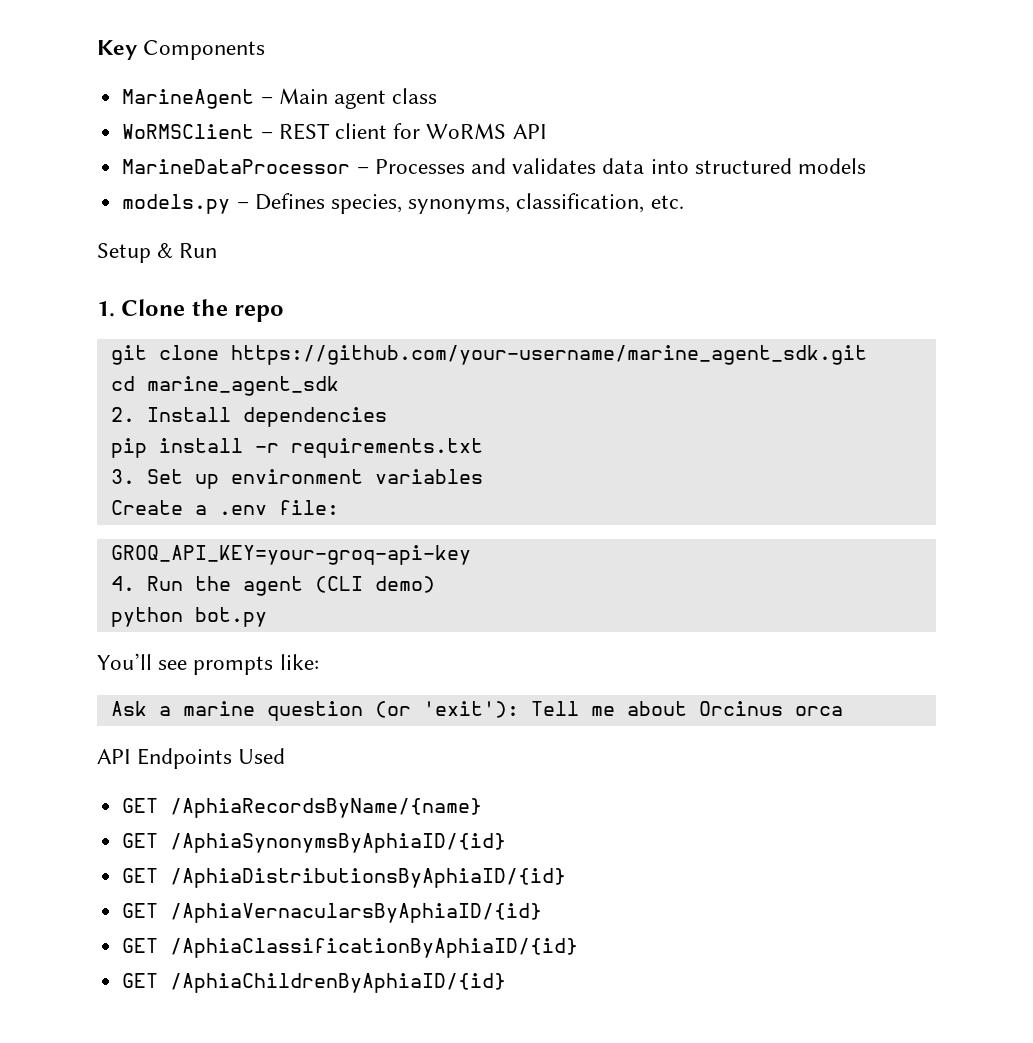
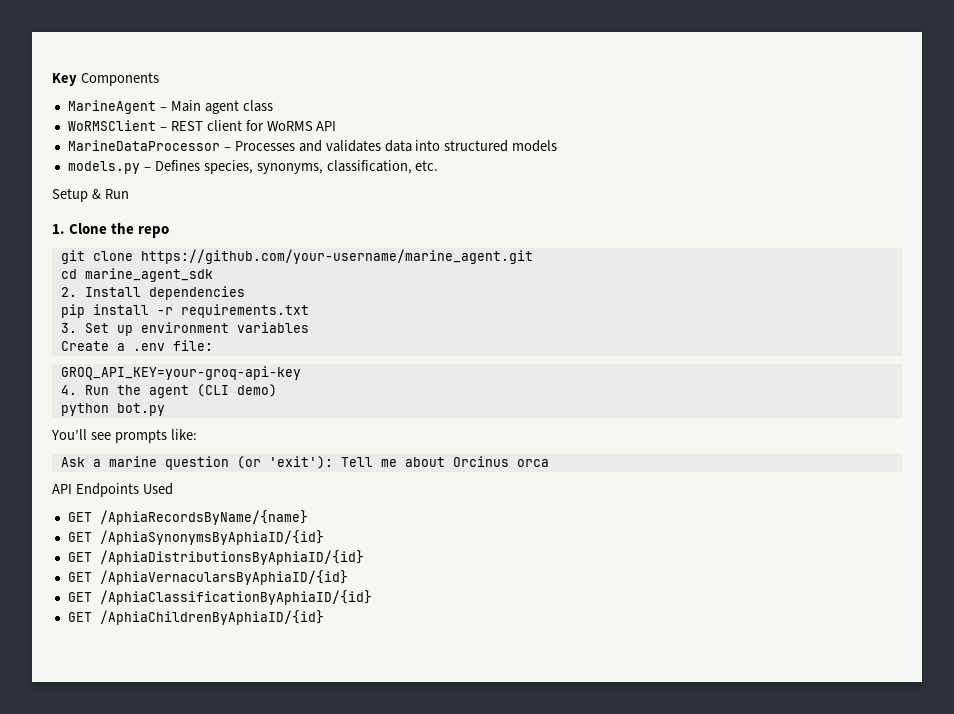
[230,345,867,365] https://github.com/your-username/marine_agent_sdk.git -> [140,249,533,264] https://github.com/your-username/marine_agent.git

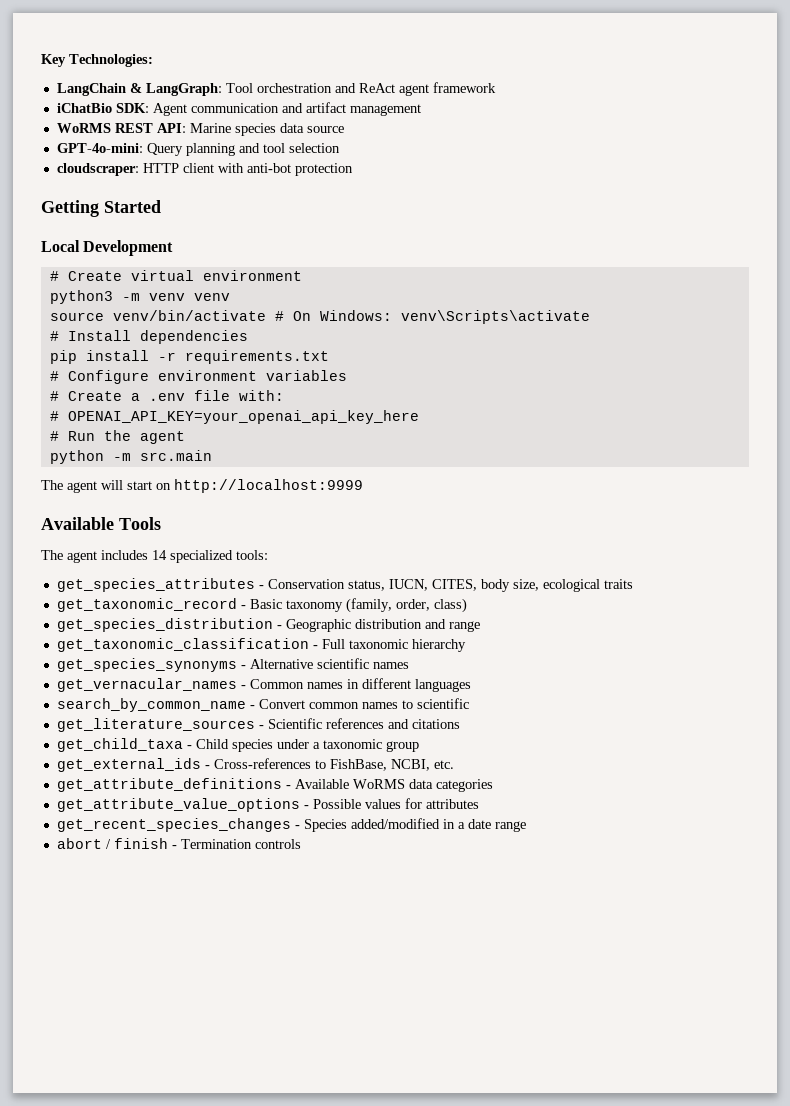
[80,72,159,86] [67,100,273,114] [67,120,337,131] [67,140,558,152] [67,160,439,174] [52,188,129,202] [52,223,170,238] [60,249,533,264] [60,268,213,282] [60,287,77,297] Components // MarineAgent – Main agent class // WoRMSClient – REST client for WoRMS API // MarineDataProcessor – Processes and validates data into structured models // models.py – Defines species, synonyms, classification, etc. // Setup & Run // 1. Clone the repo // git clone https://github.com/your-username/marine_agent.git // cd marine_agent_sdk // 2. -> [69,54,153,67] [56,82,496,96] [56,102,421,116] [56,123,344,136] [56,143,340,156] [56,163,353,176] [41,200,161,217] [41,240,174,256] [49,270,302,281] [49,290,230,304] [49,310,590,324] [49,331,59,341] Technologies: // LangChain & LangGraph: Tool orchestration and ReAct agent framework // iChatBio SDK: Agent communication and artifact management // WoRMS REST API: Marine species data source // GPT-4o-mini: Query planning and tool selection // cloudscraper: HTTP client with anti-bot protection // Getting Started // Local Development // # Create virtual environment // python3 -m venv venv // source venv/bin/activate # On Windows: venv\Scripts\activate // #
[60,323,133,336] 3. Set up -> [49,370,149,384] # Configure
(309, 327) none -> [49,391,59,401] #
[172,340,213,351] [60,366,301,380] [60,385,77,395] file: // GROQ_API_KEY=your-groq-api-key // 4. -> [193,390,284,401] [49,410,419,424] [49,431,59,441] file with: // # OPENAI_API_KEY=your_openai_api_key_here // #
[196,384,277,397] (CLI demo) -> (185, 437) none
[116,403,165,416] [51,429,197,443] [60,456,549,470] [52,483,173,497] [67,510,308,525] [67,530,324,545] [67,550,364,565] [67,570,348,585] [67,590,372,605] [67,610,324,625] bot.py // You’ll see prompts like: // Ask a marine question (or 'exit'): Tell me about Orcinus orca // API Endpoints Used // GET /AphiaRecordsByName/{name} // GET /AphiaSynonymsByAphiaID/{id} // GET /AphiaDistributionsByAphiaID/{id} // GET /AphiaVernacularsByAphiaID/{id} // GET /AphiaClassificationByAphiaID/{id} // GET /AphiaChildrenByAphiaID/{id} -> [112,450,212,461] [41,479,363,493] [41,517,161,530] [41,550,268,563] [56,578,633,592] [56,598,467,613] [56,618,480,632] [56,638,466,652] [56,658,409,672] [56,678,471,692] [56,698,469,712] [56,718,460,732] [56,738,419,752] [56,758,454,772] [56,778,493,792] [56,798,479,812] [56,818,526,832] [56,838,301,849] -m src.main // The agent will start on http://localhost:9999 // Available Tools // The agent includes 14 specialized tools: // get_species_attributes - Conservation status, IUCN, CITES, body size, ecological traits // get_taxonomic_record - Basic taxonomy (family, order, class) // get_species_distribution - Geographic distribution and range // get_taxonomic_classification - Full taxonomic hierarchy // get_species_synonyms - Alternative scientific names // get_vernacular_names - Common names in different languages // search_by_common_name - Convert common names to scientific // get_literature_sources - Scientific references and citations // get_child_taxa - Child species under a taxonomic group // get_external_ids - Cross-references to FishBase, NCBI, etc. // get_attribute_definitions - Available WoRMS data categories // get_attribute_value_options - Possible values for attributes // get_recent_species_changes - Species added/modified in a date range // abort / finish - Termination controls

